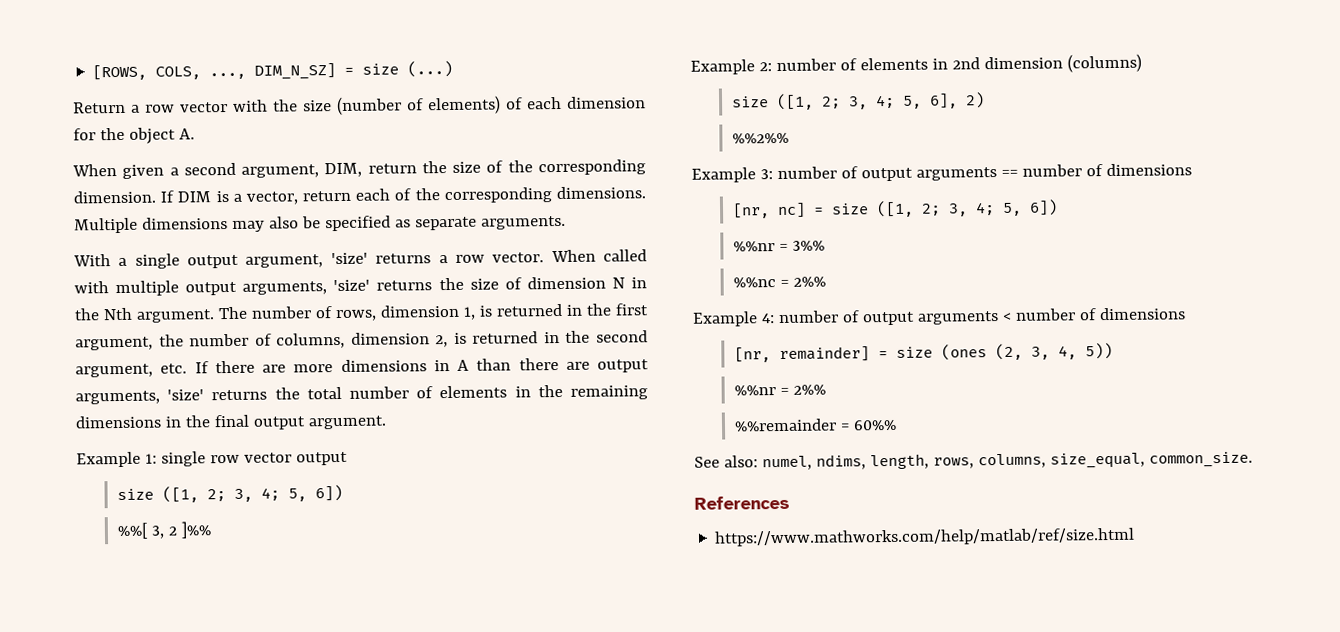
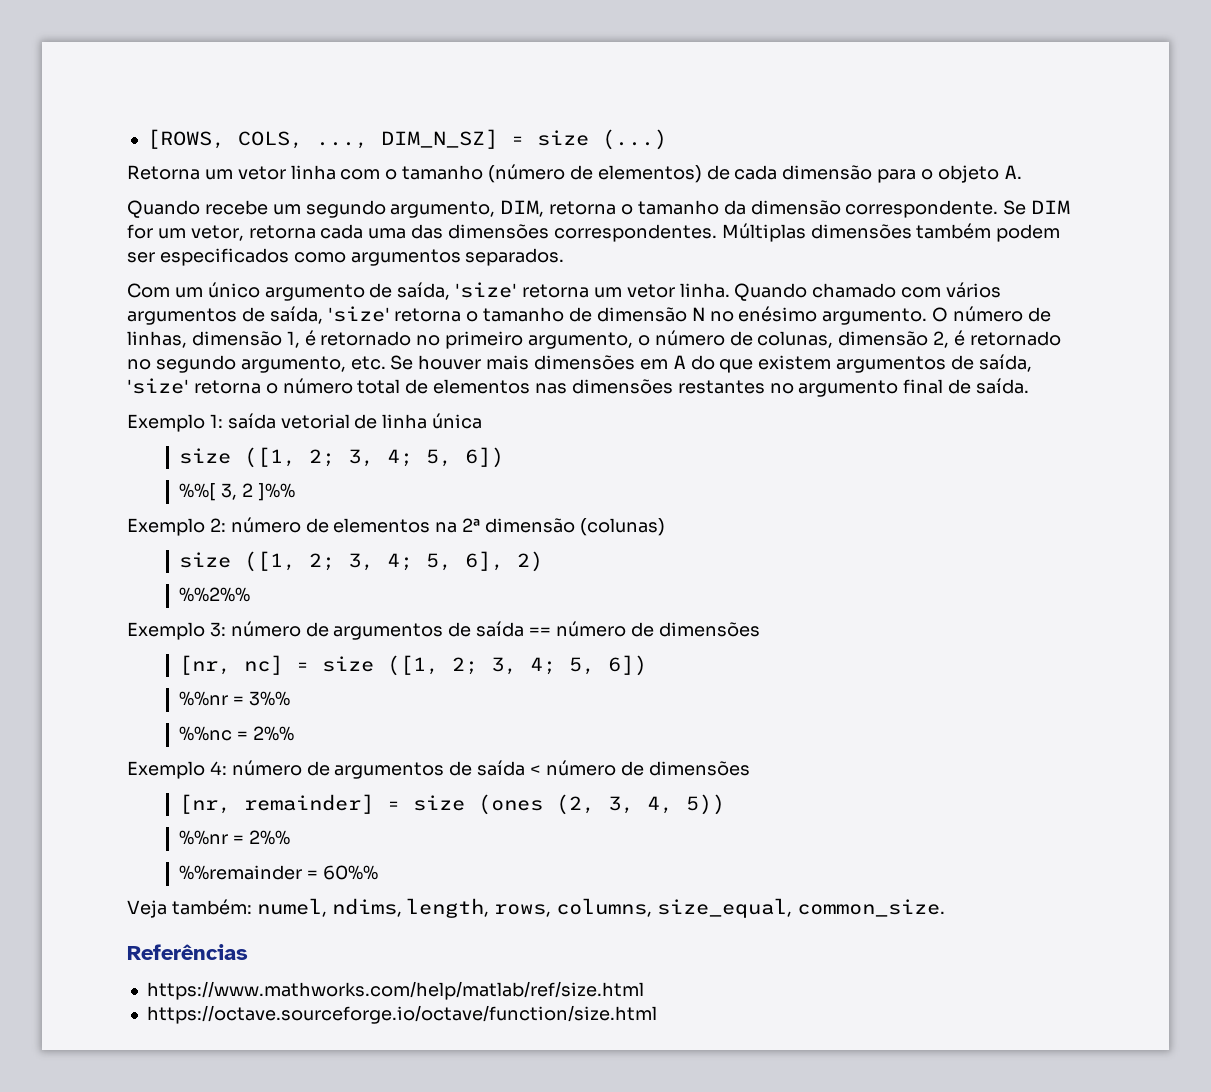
[73,95,646,116] [73,127,195,144] [72,159,646,179] [73,186,646,205] [74,215,566,234] [73,249,648,269] [74,276,647,297] [74,303,648,323] [75,330,648,351] [75,358,649,378] [75,384,648,405] [75,414,387,430] [76,451,348,468] Return a row vector with the size (number of elements) of each dimension for the object A. // When given a second argument, DIM, return the size of the corresponding dimension. If DIM is a vector, return each of the corresponding dimensions. Multiple dimensions may also be specified as separate arguments. // With a single output argument, 'size' returns a row vector. When called with multiple output arguments, 'size' returns the size of dimension N in the Nth argument. The number of rows, dimension 1, is returned in the first argument, the number of columns, dimension 2, is returned in the second argument, etc. If there are more dimensions in A than there are output arguments, 'size' returns the total number of elements in the remaining dimensions in the final output argument. // Example 1: single row vector output -> [127,164,1022,183] [127,200,1071,218] [127,223,1061,242] [127,248,565,266] [127,282,1002,301] [127,306,1051,325] [127,330,1061,349] [127,354,1032,373] [127,378,1030,397] [127,413,483,432] Retorna um vetor linha com o tamanho (número de elementos) de cada dimensão para o objeto A. // Quando recebe um segundo argumento, DIM, retorna o tamanho da dimensão correspondente. Se DIM for um vetor, retorna cada uma das dimensões correspondentes. Múltiplas dimensões também podem ser especificados como argumentos separados. // Com um único argumento de saída, 'size' retorna um vetor linha. Quando chamado com vários argumentos de saída, 'size' retorna o tamanho de dimensão N no enésimo argumento. O número de linhas, dimensão 1, é retornado no primeiro argumento, o número de colunas, dimensão 2, é retornado no segundo argumento, etc. Se houver mais dimensões em A do que existem argumentos de saída, 'size' retorna o número total de elementos nas dimensões restantes no argumento final de saída. // Exemplo 1: saída vetorial de linha única
[690,53,1142,75] Example 2: number of elements in 2nd dimension (columns) -> [127,517,665,536] Exemplo 2: número de elementos na 2ª dimensão (colunas)
[691,163,1192,183] Example 3: number of output arguments == number of dimensions -> [127,621,760,640] Exemplo 3: número de argumentos de saída == número de dimensões
[692,307,1186,327] Example 4: number of output arguments < number of dimensions -> [127,760,750,779] Exemplo 4: número de argumentos de saída < número de dimensões
[694,455,758,468] See also: -> [127,899,252,918] Veja também:
[694,495,790,510] References -> [127,944,248,960] Referências
(1136, 537) none -> [146,1005,657,1024] // https://octave.sourceforge.io/octave/function/size.html

